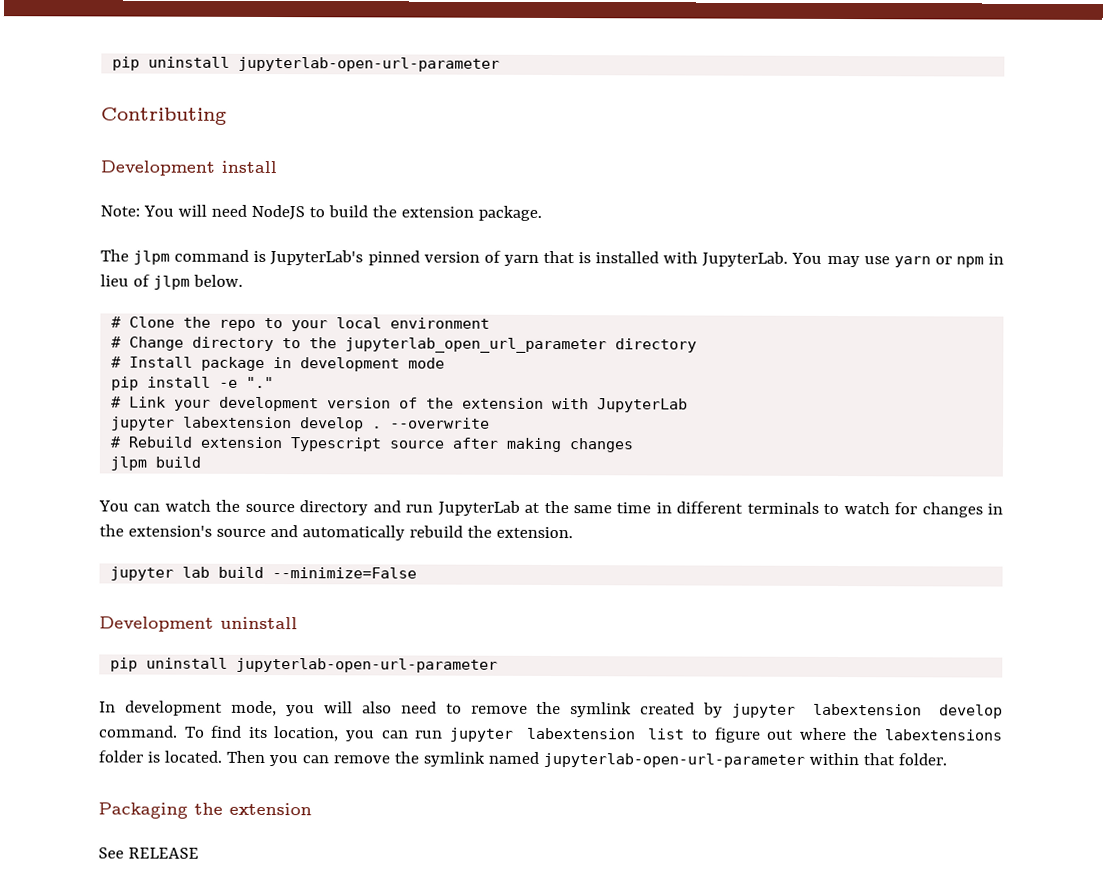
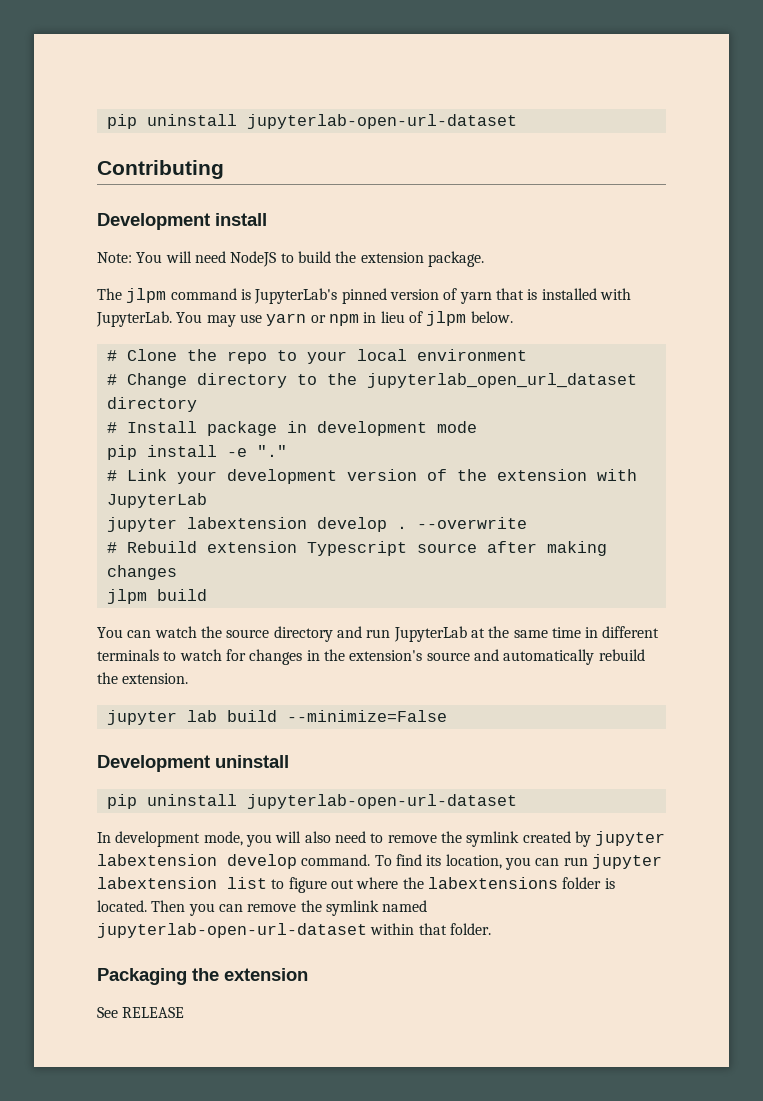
[112,56,501,72] pip uninstall jupyterlab-open-url-parameter -> [106,114,517,129] pip uninstall jupyterlab-open-url-dataset
[345,337,608,354] jupyterlab_open_url_parameter -> [366,373,637,388] jupyterlab_open_url_dataset
[236,657,499,673] jupyterlab-open-url-parameter -> [246,794,517,809] jupyterlab-open-url-dataset
[542,752,805,768] jupyterlab-open-url-parameter -> [97,923,367,938] jupyterlab-open-url-dataset

